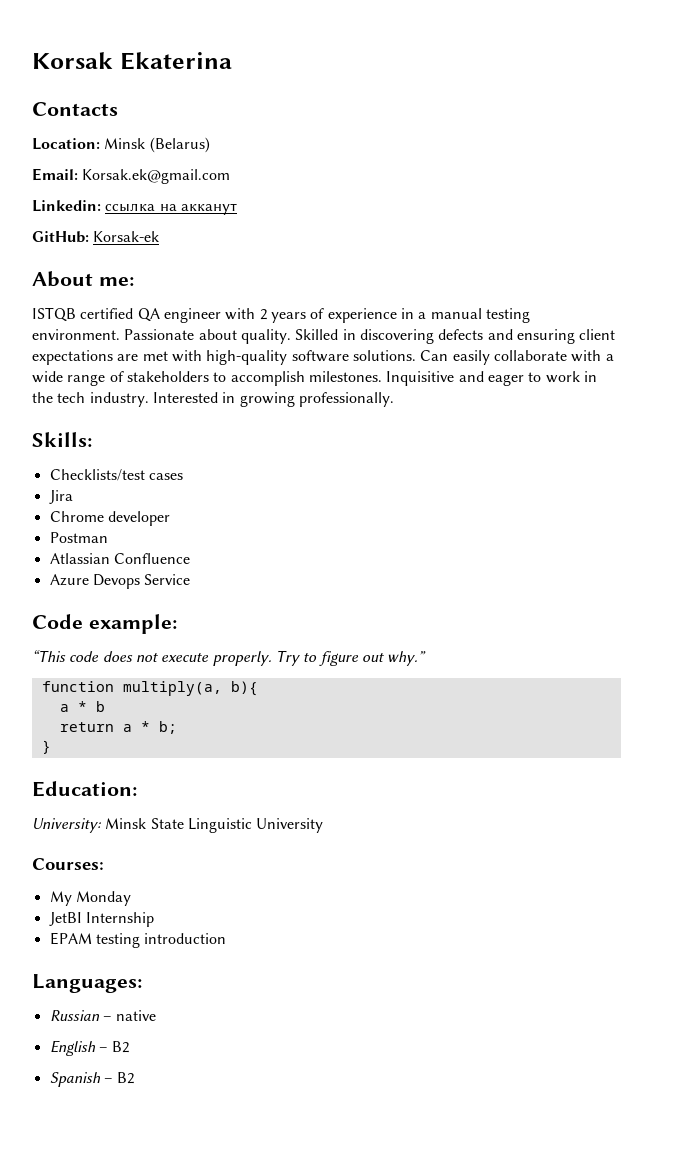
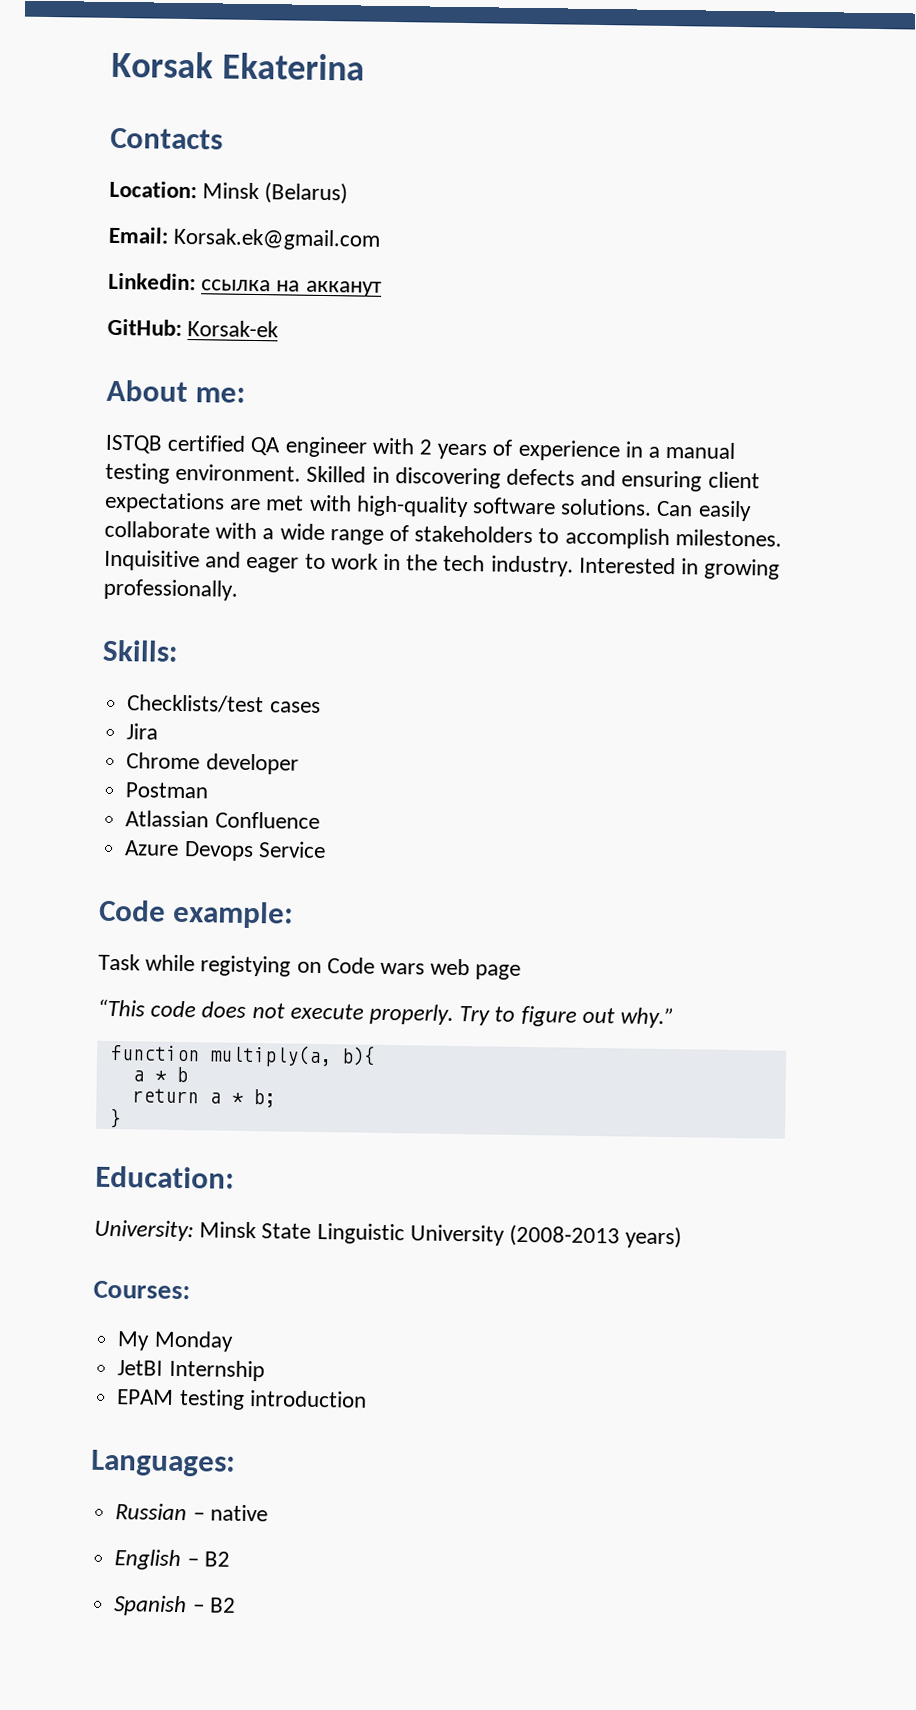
[124,329,291,344] Passionate about quality. -> (302, 472) none
(177, 624) none -> [98,953,522,980] // Task while registying on Code wars web page
(324, 825) none -> [509,1224,683,1249] (2008-2013 years)

